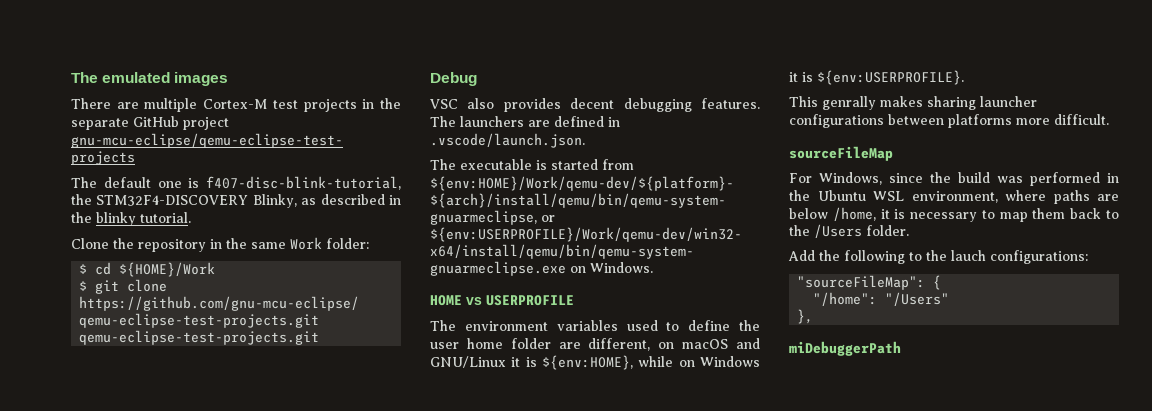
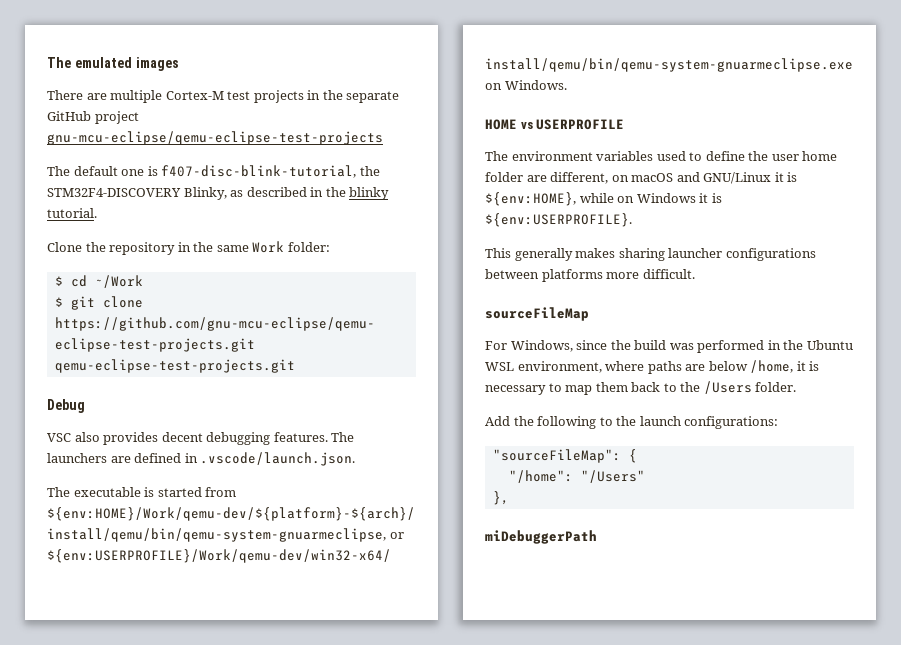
[119,262,216,277] ${HOME}/Work -> [94,275,143,288] ~/Work
[822,96,876,110] genrally -> [514,248,573,261] generally
[951,250,986,261] lauch -> [639,416,681,426] launch

